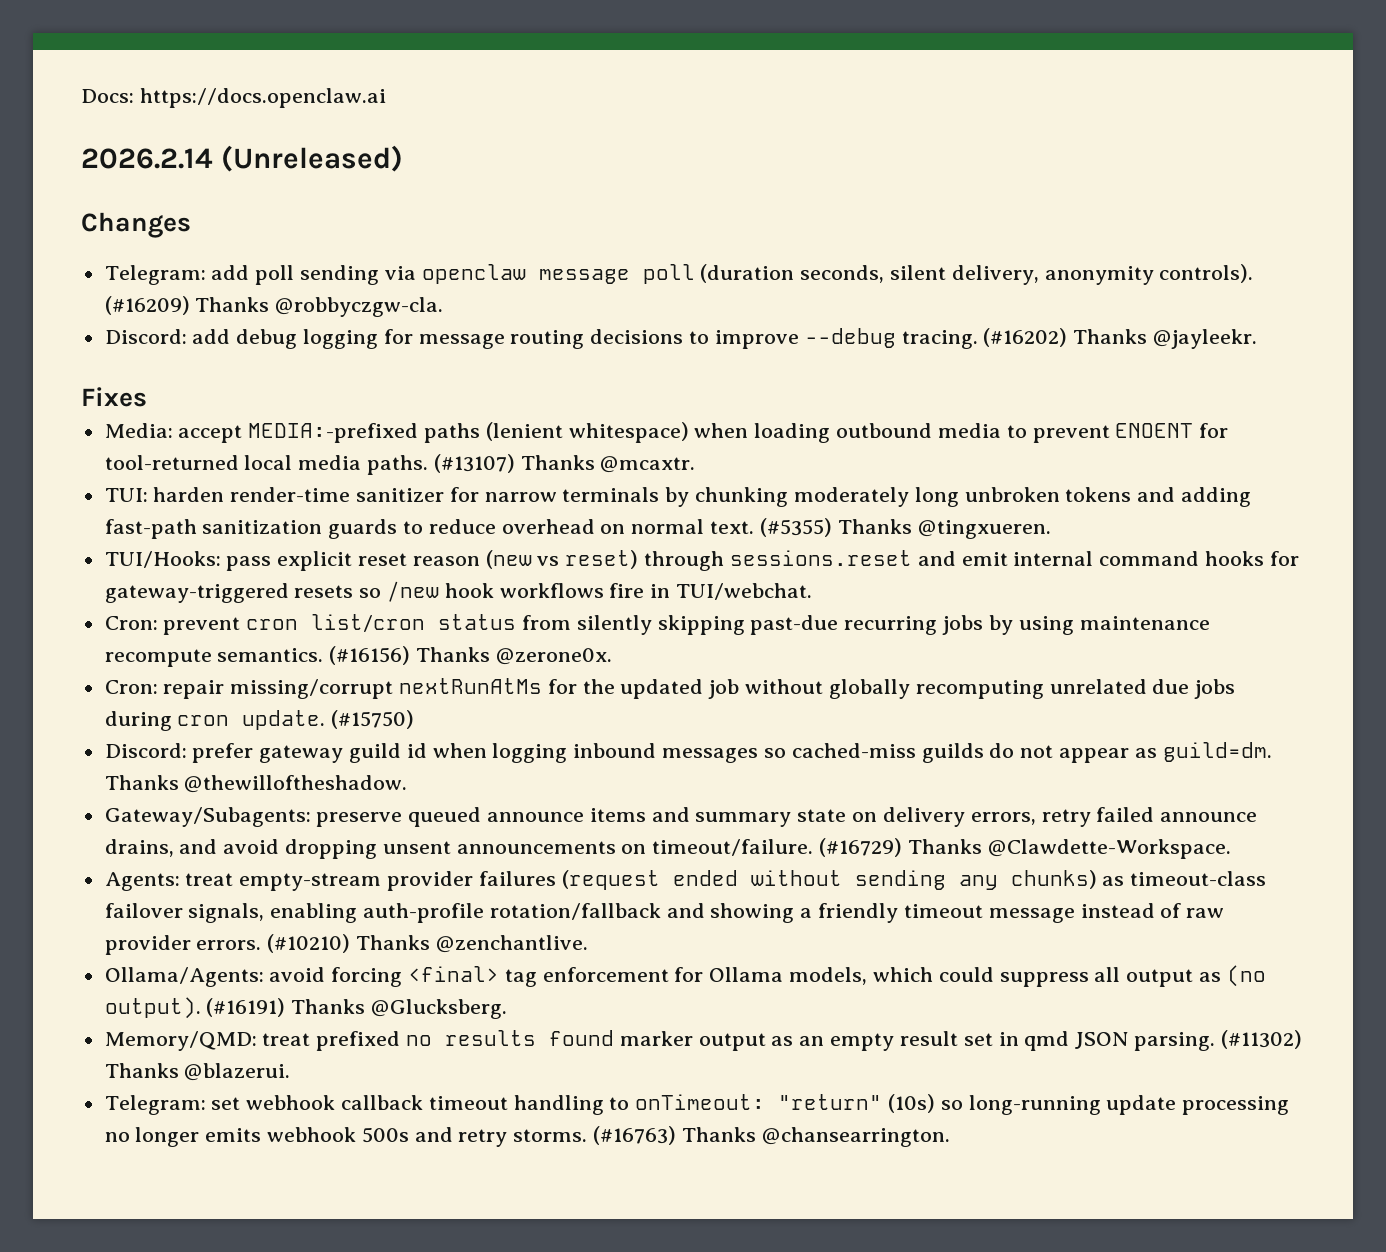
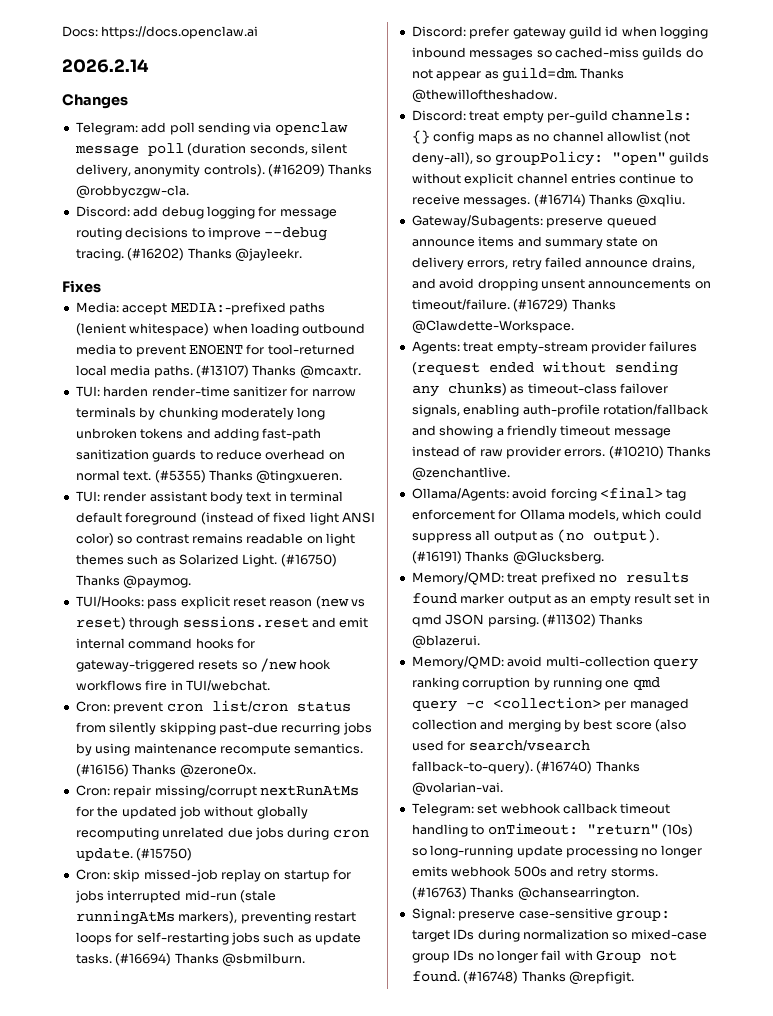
[220,145,403,172] (Unreleased) -> (149, 66) none
(1051, 529) none -> [75,491,343,504] [75,512,375,525] [75,533,355,546] [75,554,337,567] [75,575,192,589] // TUI: render assistant body text in terminal default foreground (instead of fixed light ANSI color) so contrast remains readable on light themes such as Solarized Light. (#16750) Thanks @paymog.
(415, 719) none -> [75,869,351,882] [74,890,276,903] [75,910,356,925] [75,932,361,945] [75,953,305,967] // Cron: skip missed-job replay on startup for jobs interrupted mid-run (stale runningAtMs markers), preventing restart loops for self-restarting jobs such as update tasks. (#16694) Thanks @sbmilburn.
(408, 784) none -> [411,110,693,123] [411,130,691,144] [411,151,709,166] [411,173,693,186] [411,194,686,208] // Discord: treat empty per-guild channels: {} config maps as no channel allowlist (not deny-all), so groupPolicy: "open" guilds without explicit channel entries continue to receive messages. (#16714) Thanks @xqliu.
(291, 1072) none -> [411,656,698,670] [411,677,660,690] [411,697,689,712] [411,719,686,732] [411,740,590,751] [411,761,640,774] [411,782,503,796] // Memory/QMD: avoid multi-collection query ranking corruption by running one qmd query -c <collection> per managed collection and merging by best score (also used for search/vsearch fallback-to-query). (#16740) Thanks @volarian-vai.
(950, 1137) none -> [411,908,670,922] [411,929,707,942] [411,950,677,963] [411,971,634,985] // Signal: preserve case-sensitive group: target IDs during normalization so mixed-case group IDs no longer fail with Group not found. (#16748) Thanks @repfigit.

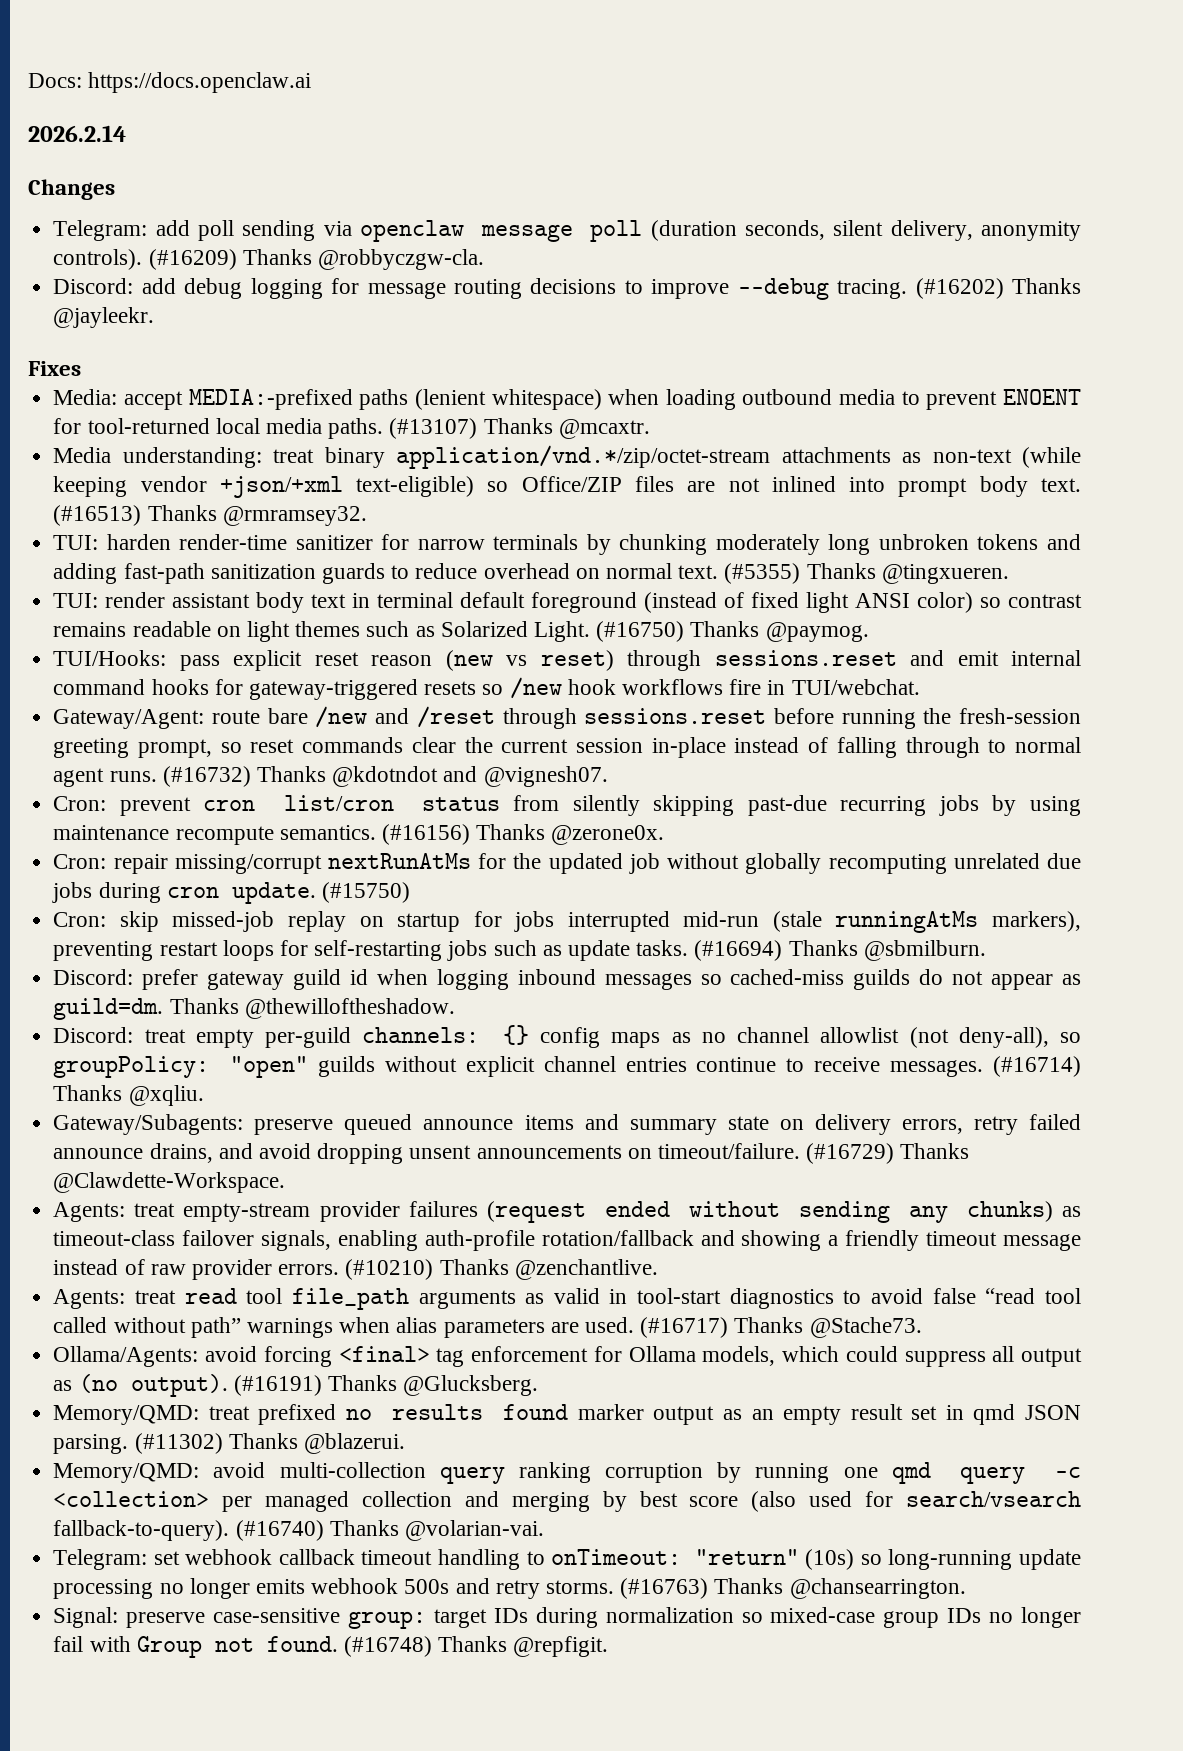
(361, 372) none -> [53,445,1081,469] [53,476,1081,498] [53,505,367,526] // Media understanding: treat binary application/vnd.*/zip/octet-stream attachments as non-text (while keeping vendor +json/+xml text-eligible) so Office/ZIP files are not inlined into prompt body text. (#16513) Thanks @rmramsey32.
(270, 685) none -> [53,706,1082,729] [53,737,1082,758] [53,766,608,787] // Gateway/Agent: route bare /new and /reset through sessions.reset before running the fresh-session greeting prompt, so reset commands clear the current session in-place instead of falling through to normal agent runs. (#16732) Thanks @kdotndot and @vignesh07.
(510, 474) none -> [53,1288,1081,1310] [53,1317,922,1338] // Agents: treat read tool file_path arguments as valid in tool-start diagnostics to avoid false “read tool called without path” warnings when alias parameters are used. (#16717) Thanks @Stache73.

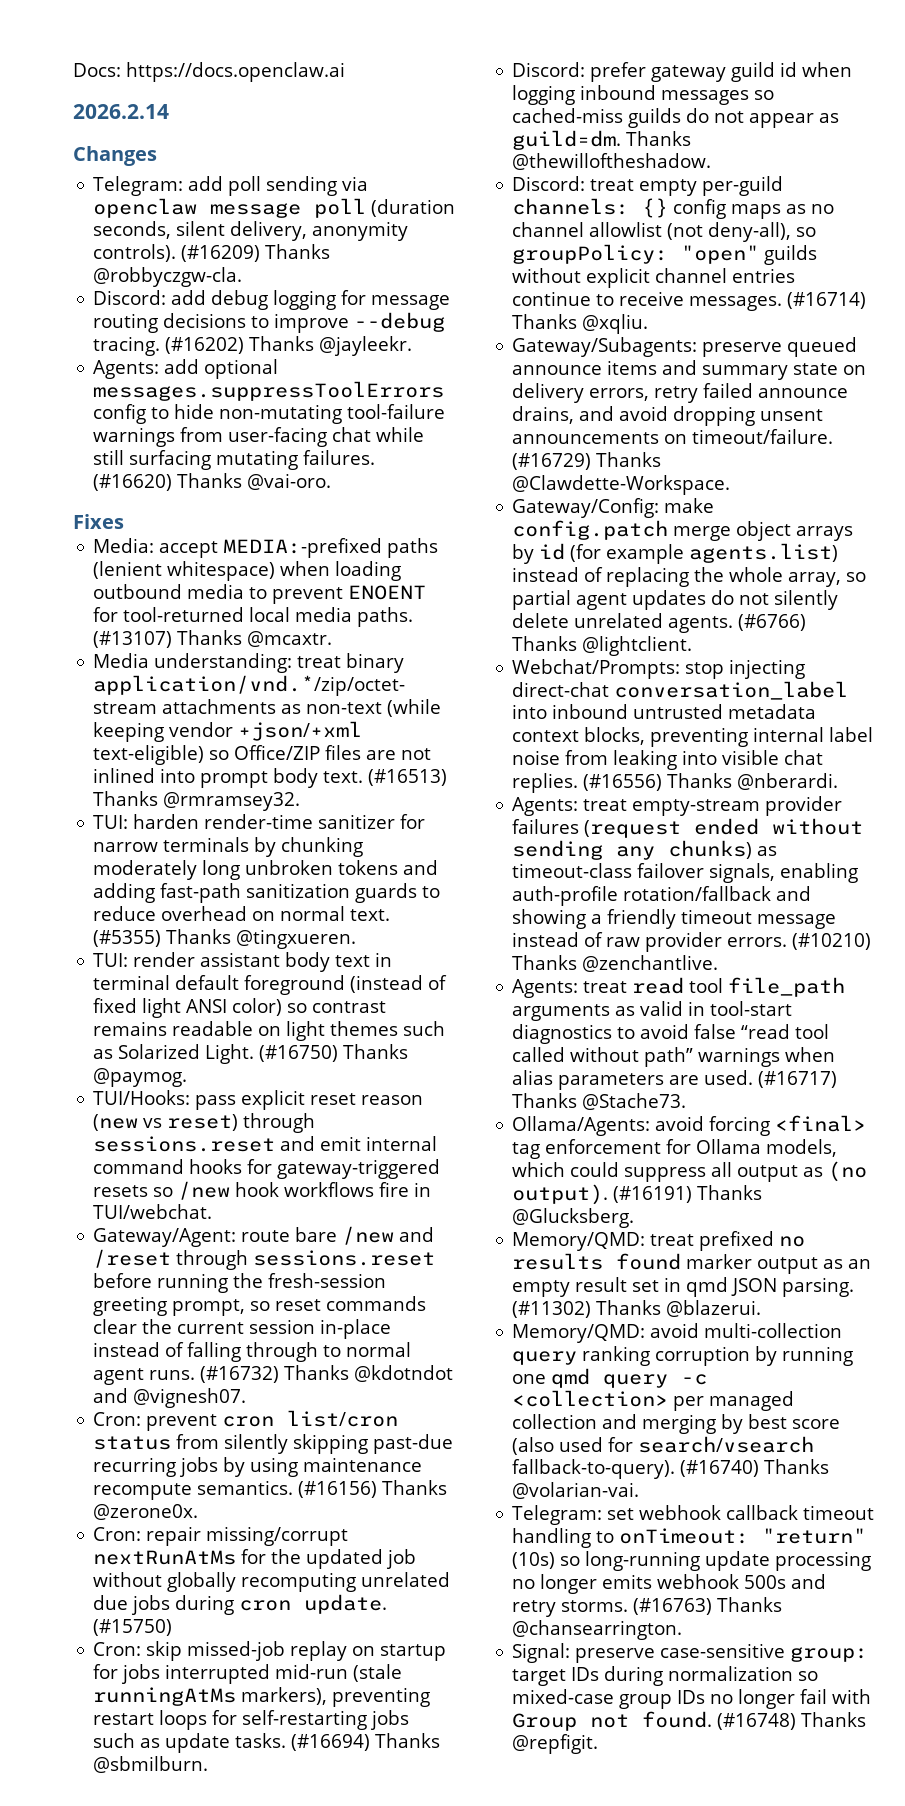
(155, 317) none -> [93,359,279,379] [93,381,445,401] [93,404,446,424] [93,427,425,447] [93,450,376,470] [93,473,332,491] // Agents: add optional messages.suppressToolErrors config to hide non-mutating tool-failure warnings from user-facing chat while still surfacing mutating failures. (#16620) Thanks @vai-oro.
(286, 1182) none -> [512,498,715,518] [512,520,854,541] [512,543,839,564] [512,567,867,587] [512,590,839,610] [512,613,807,633] [512,636,693,656] [512,659,806,679] [512,681,849,700] [512,704,817,719] [512,727,874,747] [512,750,824,770] [512,773,839,793] // Gateway/Config: make config.patch merge object arrays by id (for example agents.list) instead of replacing the whole array, so partial agent updates do not silently delete unrelated agents. (#6766) Thanks @lightclient. // Webchat/Prompts: stop injecting direct-chat conversation_label into inbound untrusted metadata context blocks, preventing internal label noise from leaking into visible chat replies. (#16556) Thanks @nberardi.

